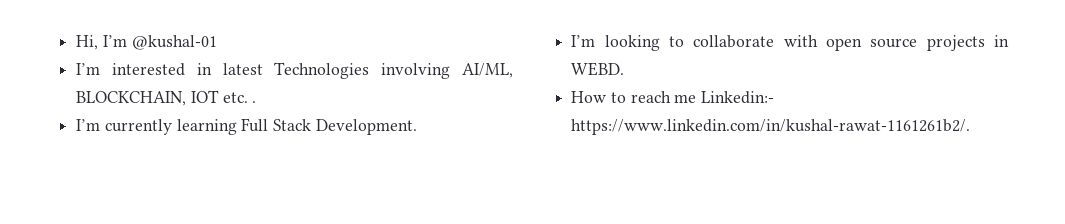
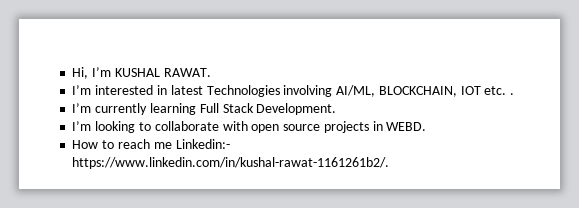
[131,35,217,50] @kushal-01 -> [114,68,211,77] KUSHAL RAWAT.

